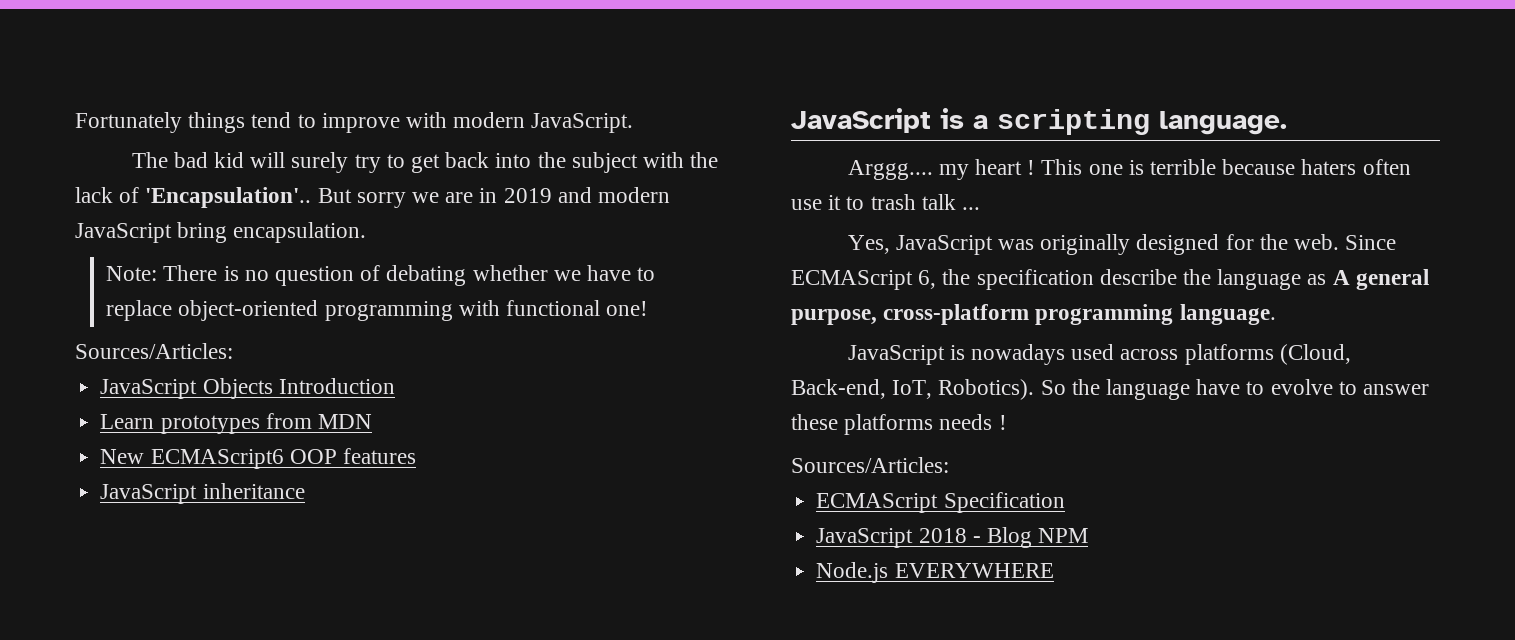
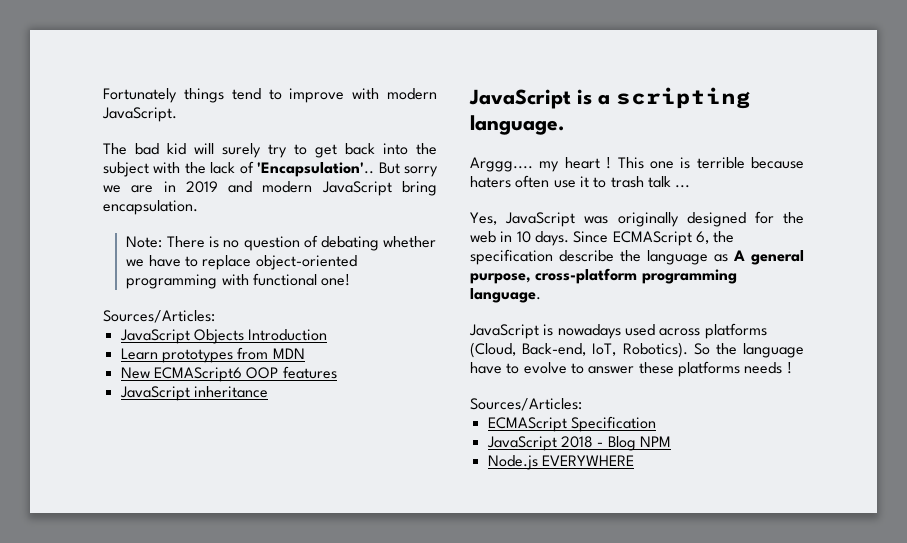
[1294,234,1340,250] web. -> [470,231,569,246] web in 10 days.

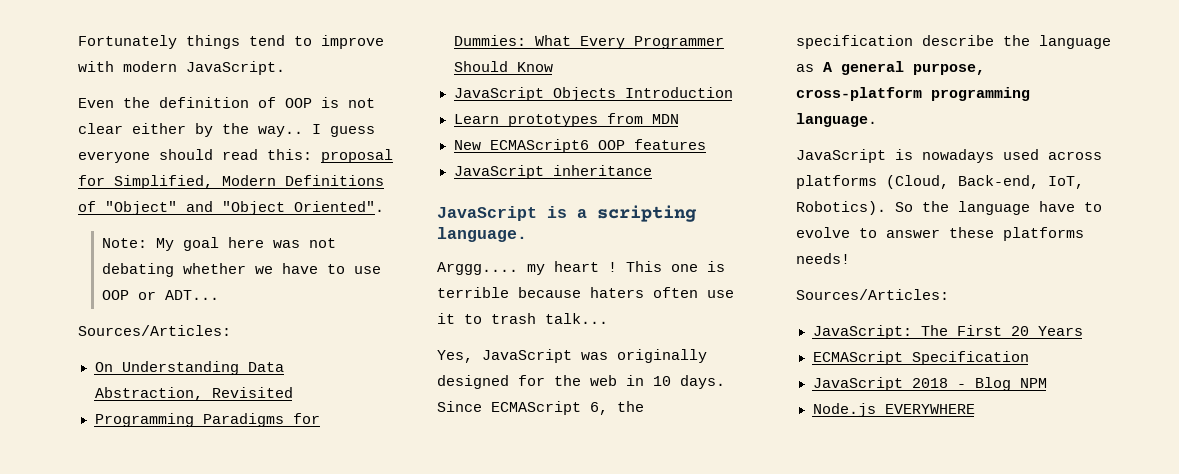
[103,143,437,158] [103,161,438,177] [103,181,437,196] [103,200,198,215] [126,235,318,251] The bad kid will surely try to get back into the subject with the lack of 'Encapsulation'.. But sorry we are in 2019 and modern JavaScript bring encapsulation. // Note: There is no question of -> [78,97,375,108] [78,123,375,137] [78,149,393,163] [78,175,384,189] [78,201,384,215] [101,237,336,251] Even the definition of OOP is not clear either by the way.. I guess everyone should read this: proposal for Simplified, Modern Definitions of "Object" and "Object Oriented". // Note: My goal here was not
[202,255,357,270] [126,273,351,289] [103,310,215,323] replace object-oriented programming with functional one! // Sources/Articles: -> [353,266,381,274] [101,290,219,300] [78,325,231,336] [94,361,284,375] [94,387,293,401] [94,413,320,427] [453,35,724,49] [453,61,553,72] use OOP or ADT... // Sources/Articles: // On Understanding Data Abstraction, Revisited // Programming Paradigms for Dummies: What Every Programmer Should Know
[647,176,691,188] talk ... -> [545,313,608,324] talk...
[744,362,792,374] [470,398,582,411] needs ! // Sources/Articles: -> [796,253,850,264] [796,289,949,300] [812,325,1083,339] needs! // Sources/Articles: // JavaScript: The First 20 Years

